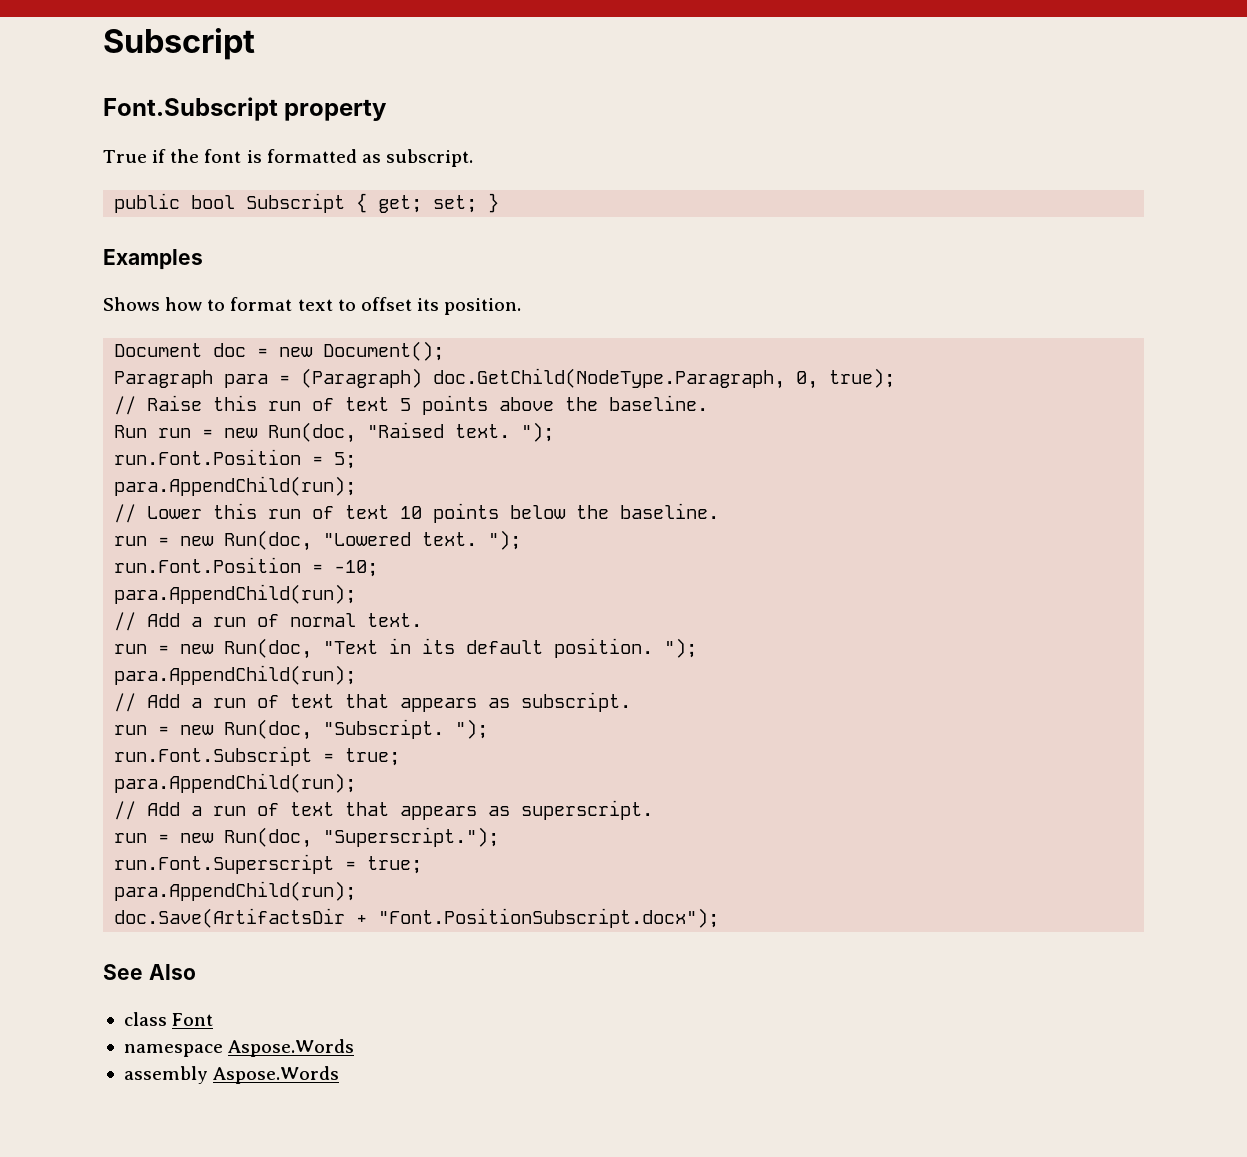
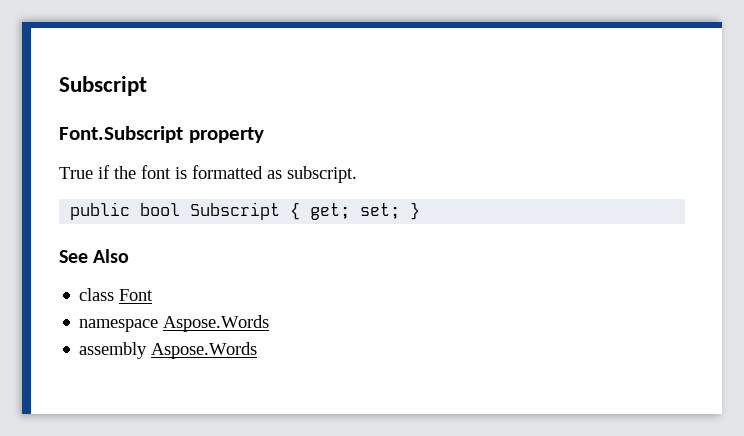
[103,249,203,270] [103,297,522,315] [114,341,445,361] [114,368,896,389] [114,395,709,415] [114,422,555,443] [114,449,357,469] [114,476,357,496] [114,503,720,523] [114,530,522,551] [114,557,379,577] [114,584,357,604] [114,612,423,631] [114,638,698,659] [114,665,357,685] [114,692,632,712] [114,719,489,740] [114,746,401,766] [114,773,357,793] [114,800,654,820] [114,827,500,848] [114,854,423,874] [114,881,357,901] [114,908,720,928] // Examples // Shows how to format text to offset its position. // Document doc = new Document(); // Paragraph para = (Paragraph) doc.GetChild(NodeType.Paragraph, 0, true); // // Raise this run of text 5 points above the baseline. // Run run = new Run(doc, "Raised text. "); // run.Font.Position = 5; // para.AppendChild(run); // // Lower this run of text 10 points below the baseline. // run = new Run(doc, "Lowered text. "); // run.Font.Position = -10; // para.AppendChild(run); // // Add a run of normal text. // run = new Run(doc, "Text in its default position. "); // para.AppendChild(run); // // Add a run of text that appears as subscript. // run = new Run(doc, "Subscript. "); // run.Font.Subscript = true; // para.AppendChild(run); // // Add a run of text that appears as superscript. // run = new Run(doc, "Superscript."); // run.Font.Superscript = true; // para.AppendChild(run); // doc.Save(ArtifactsDir + "Font.PositionSubscript.docx"); -> (421, 211) none

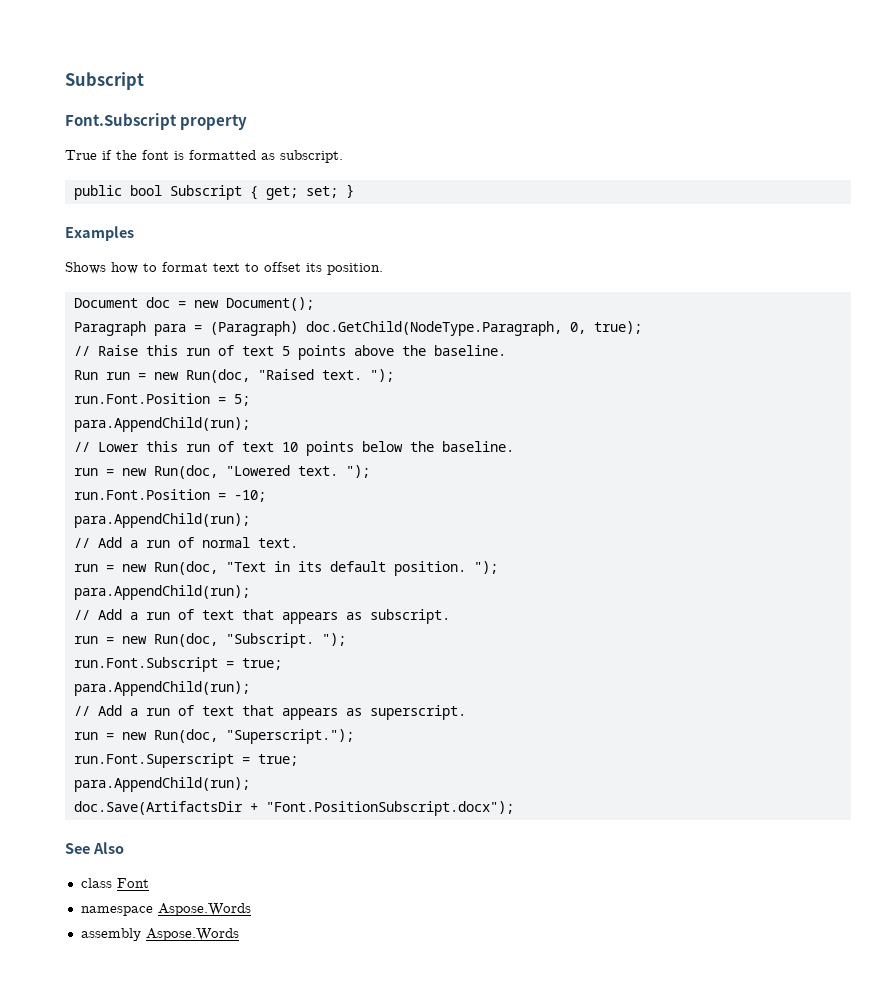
(421, 211) none -> [65,226,134,241] [65,262,383,275] [73,297,314,311] [73,321,642,336] [73,345,506,360] [73,369,394,383] [73,393,250,406] [73,417,250,432] [73,441,514,456] [73,465,370,479] [73,489,266,502] [73,513,250,528] [73,537,298,548] [73,561,498,576] [73,585,250,600] [73,609,450,624] [73,633,346,648] [73,657,282,672] [73,681,250,696] [73,705,466,720] [73,729,354,744] [73,753,298,768] [73,777,250,792] [73,801,514,816] // Examples // Shows how to format text to offset its position. // Document doc = new Document(); // Paragraph para = (Paragraph) doc.GetChild(NodeType.Paragraph, 0, true); // // Raise this run of text 5 points above the baseline. // Run run = new Run(doc, "Raised text. "); // run.Font.Position = 5; // para.AppendChild(run); // // Lower this run of text 10 points below the baseline. // run = new Run(doc, "Lowered text. "); // run.Font.Position = -10; // para.AppendChild(run); // // Add a run of normal text. // run = new Run(doc, "Text in its default position. "); // para.AppendChild(run); // // Add a run of text that appears as subscript. // run = new Run(doc, "Subscript. "); // run.Font.Subscript = true; // para.AppendChild(run); // // Add a run of text that appears as superscript. // run = new Run(doc, "Superscript."); // run.Font.Superscript = true; // para.AppendChild(run); // doc.Save(ArtifactsDir + "Font.PositionSubscript.docx");

